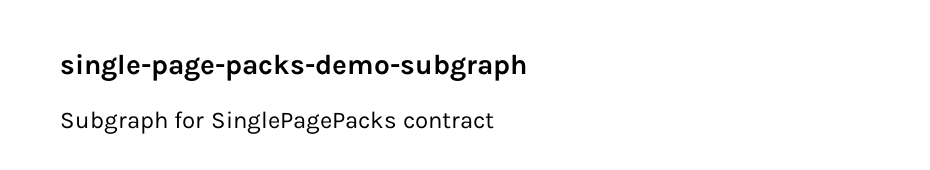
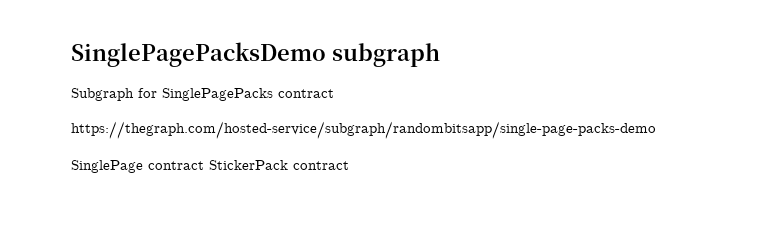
[60,54,527,82] single-page-packs-demo-subgraph -> [71,42,440,67] SinglePagePacksDemo subgraph
(495, 121) none -> [71,121,656,139] [71,160,349,173] // https://thegraph.com/hosted-service/subgraph/randombitsapp/single-page-packs-demo // SinglePage contract StickerPack contract

